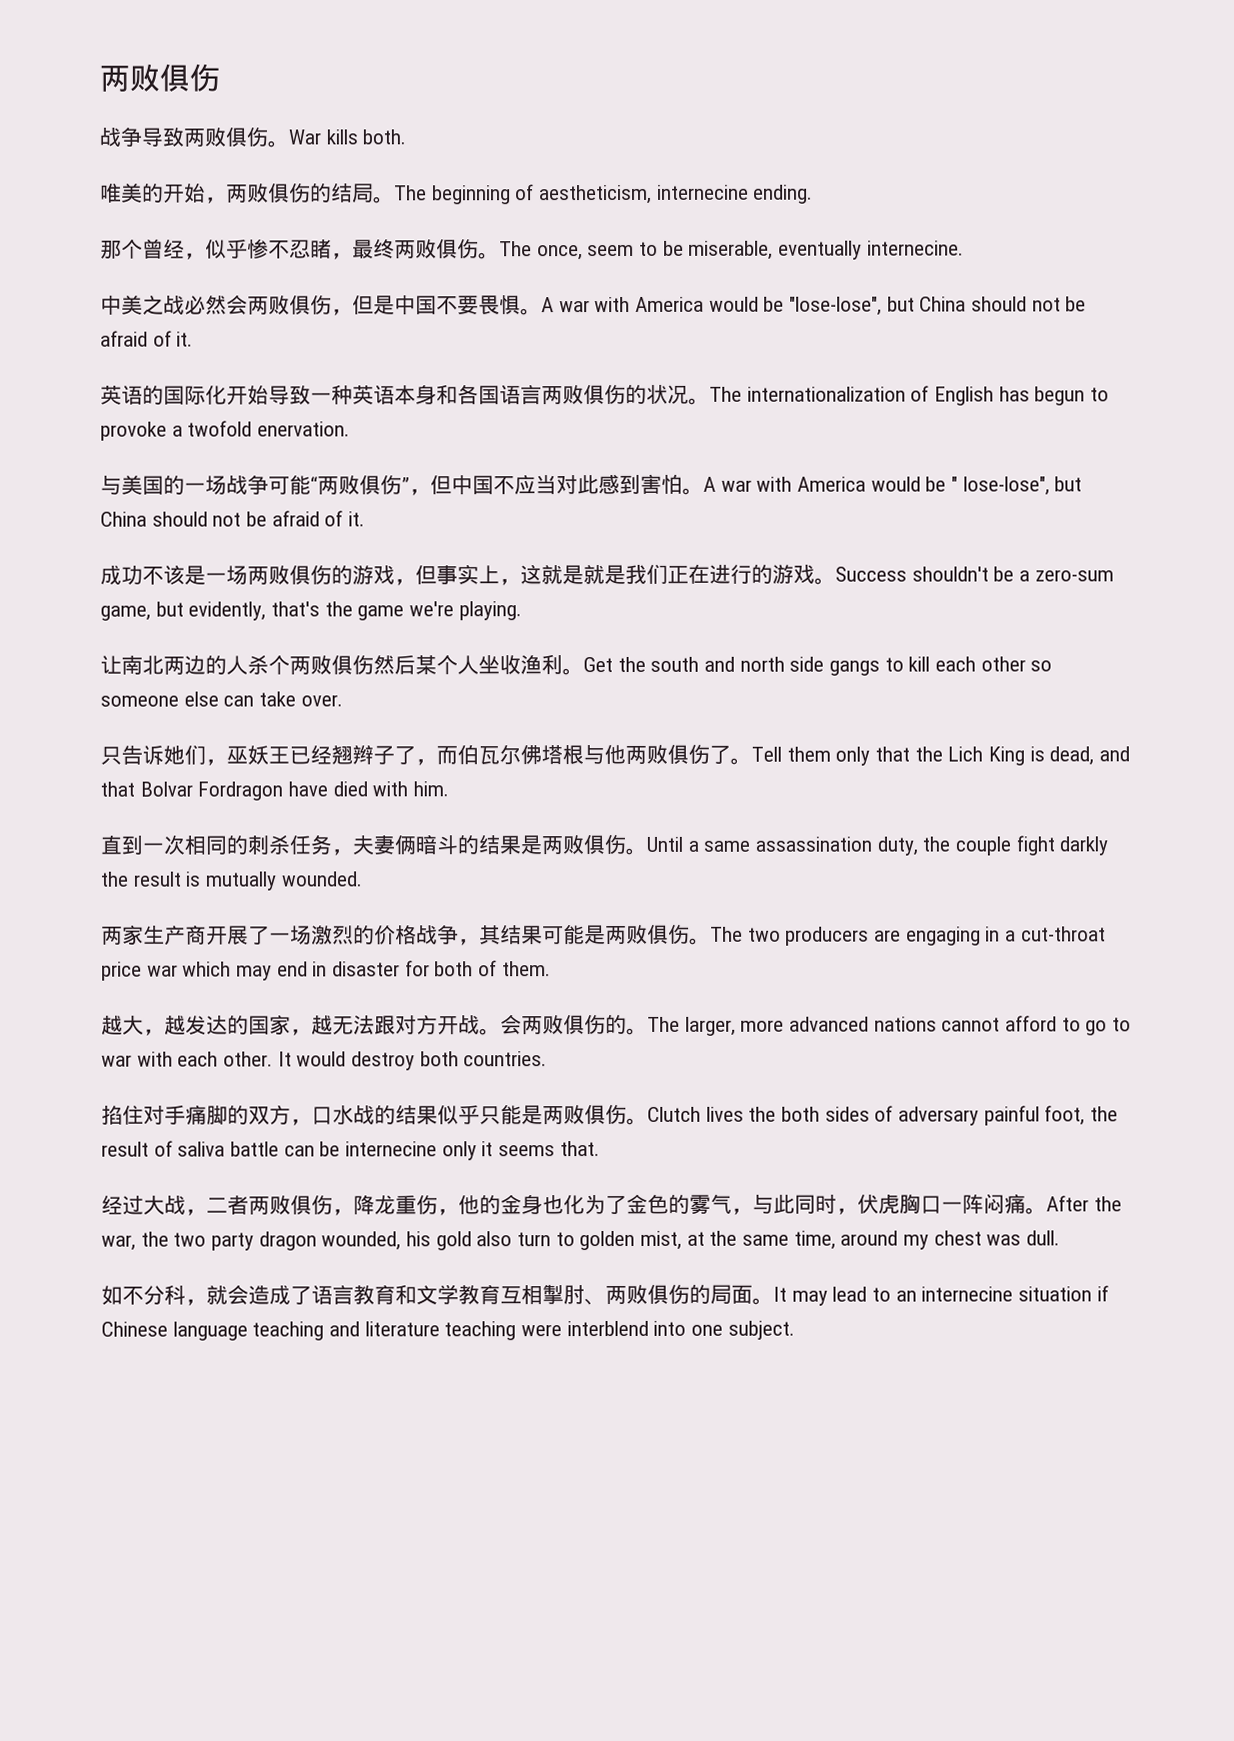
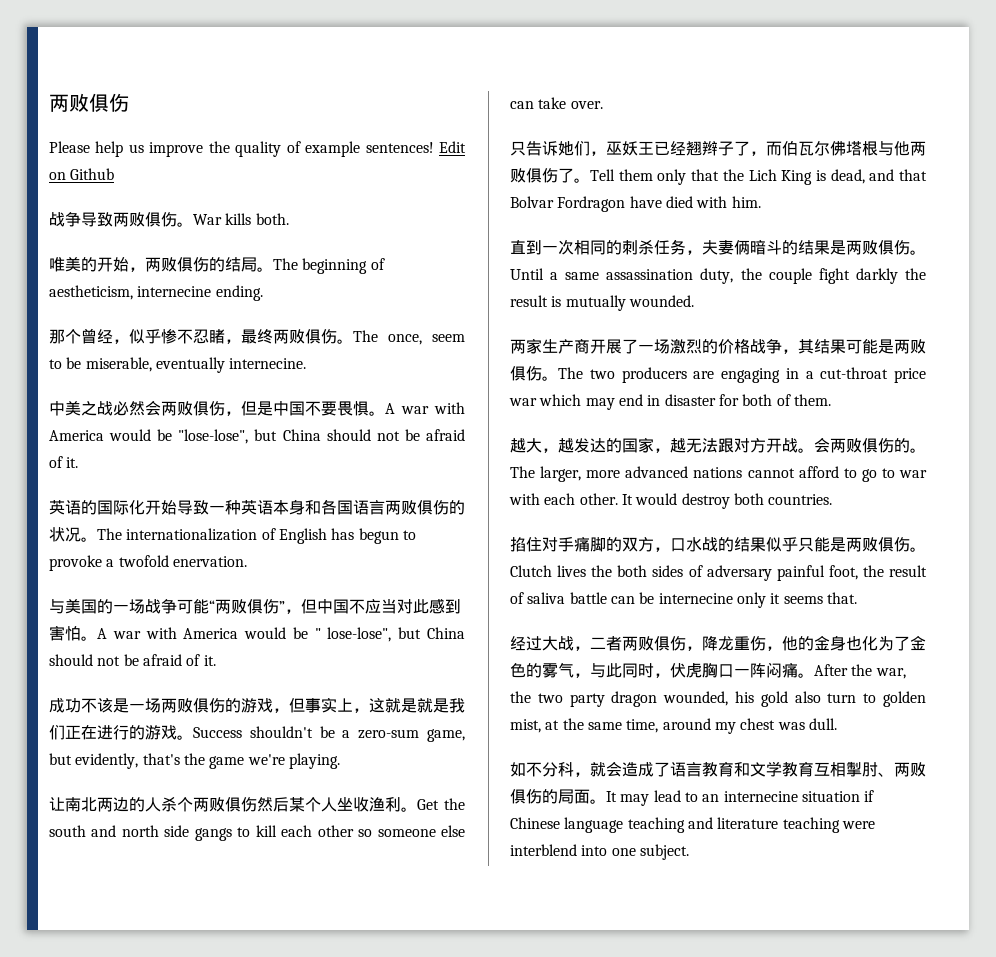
[99,63,220,92] 两败俱伤 -> [49,93,129,112] [49,141,467,157] [49,168,115,180] 两败俱伤 // Please help us improve the quality of example sentences! Edit on Github

